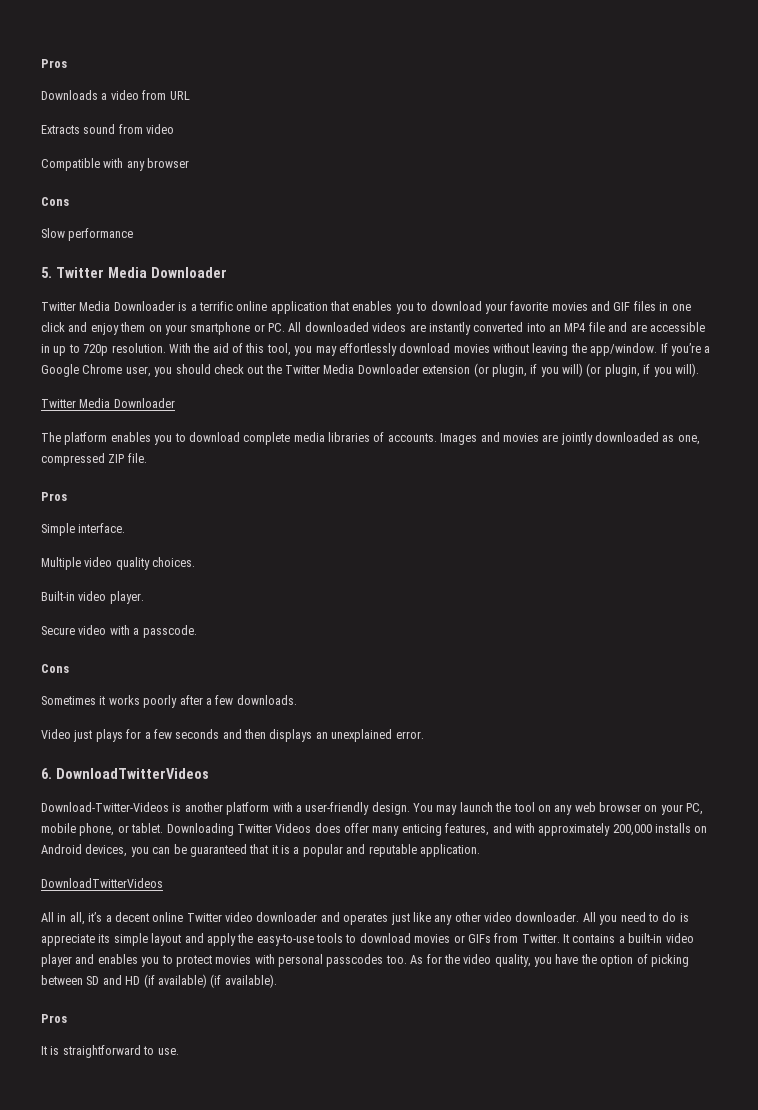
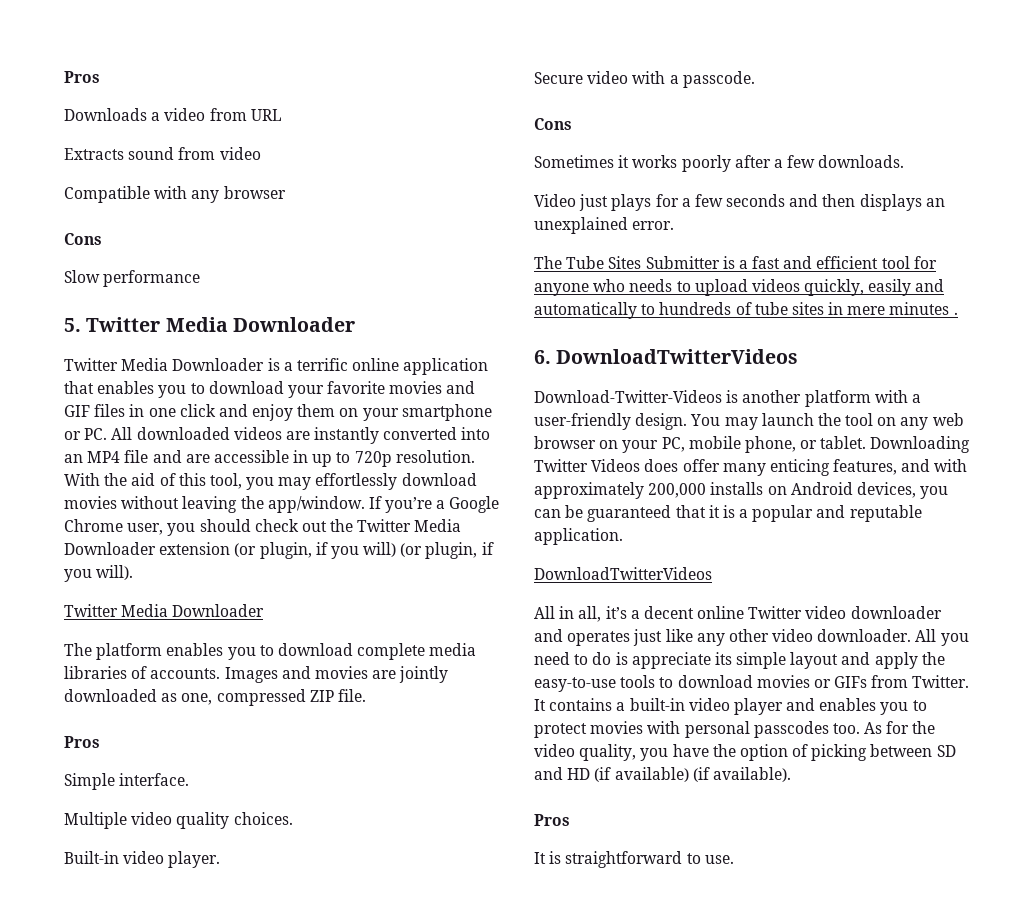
(424, 735) none -> [534,256,937,269] [534,279,945,296] [534,302,958,319] // The Tube Sites Submitter is a fast and efficient tool for anyone who needs to upload videos quickly, easily and automatically to hundreds of tube sites in mere minutes .

